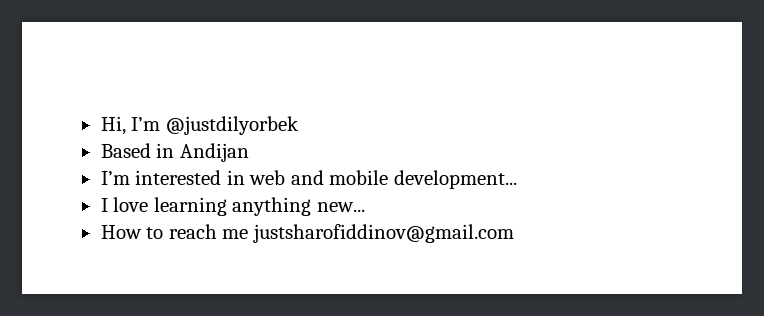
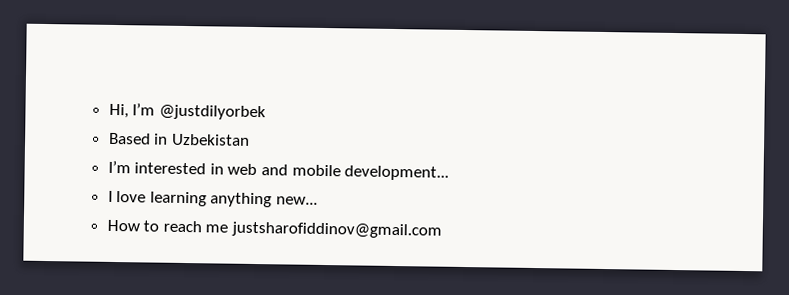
[179,143,249,162] Andijan -> [171,133,250,146] Uzbekistan

